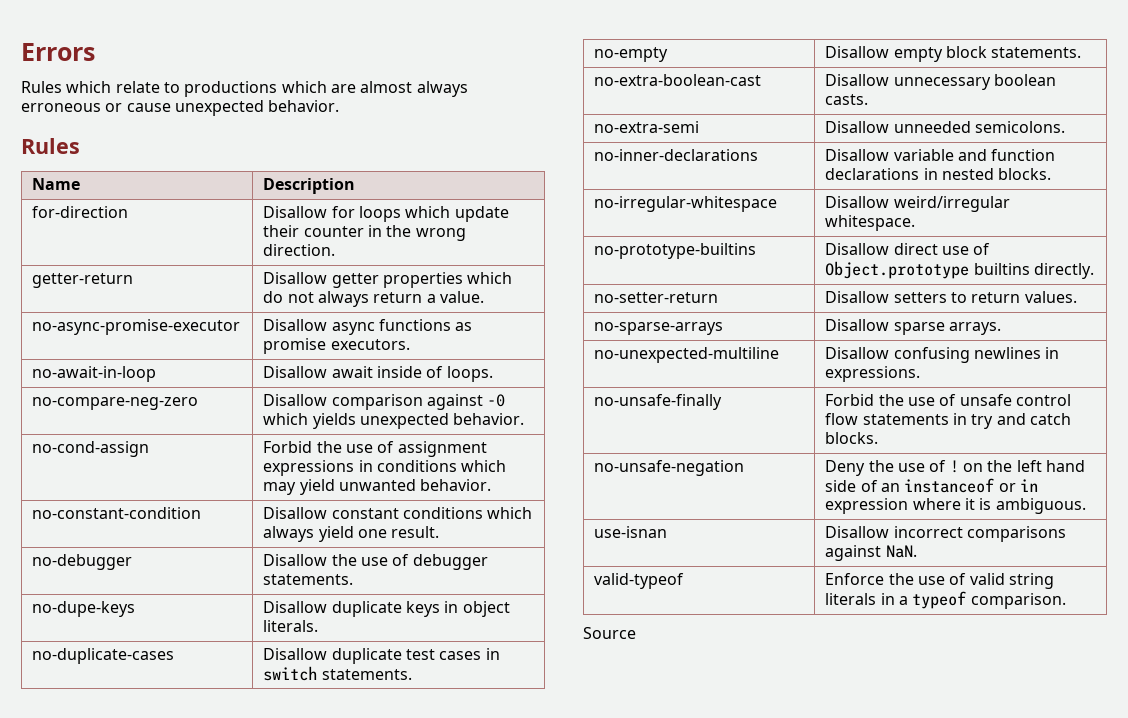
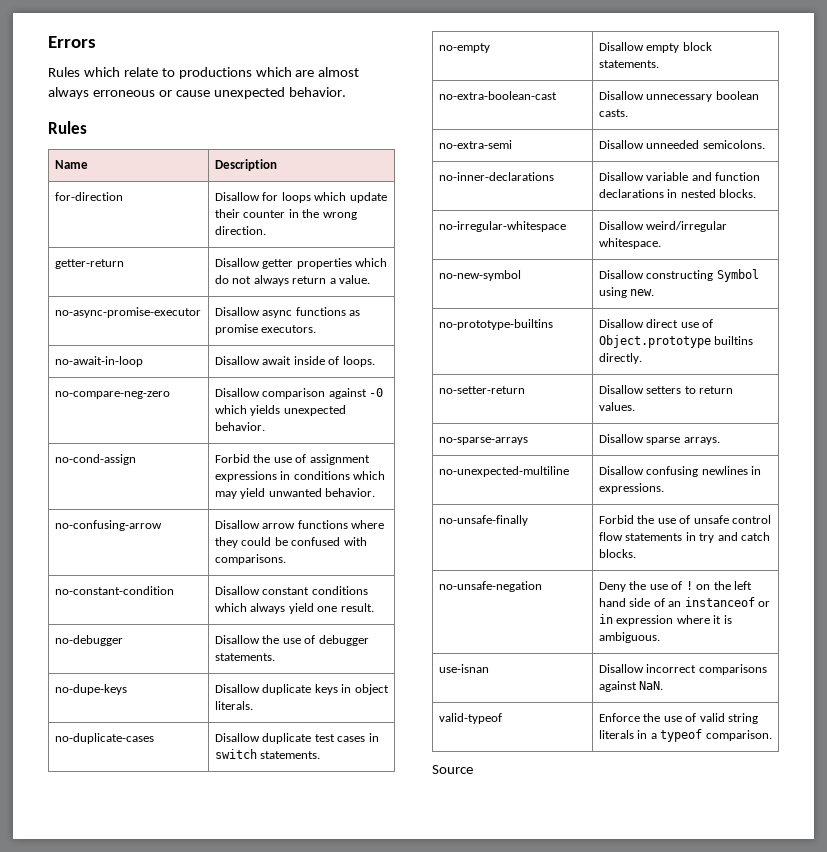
(492, 485) none -> [54,520,162,531] [214,520,385,529] [214,537,367,548] [214,554,286,565] // no-confusing-arrow | Disallow arrow functions where they could be confused with comparisons.
(916, 223) none -> [438,270,521,281] [598,269,759,282] [598,287,655,298] // no-new-symbol | Disallow constructing Symbol using new.

